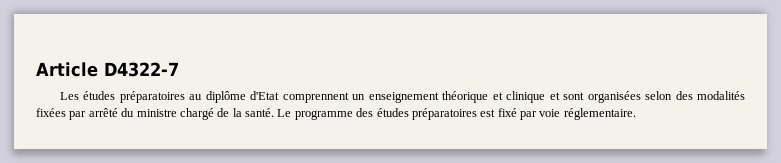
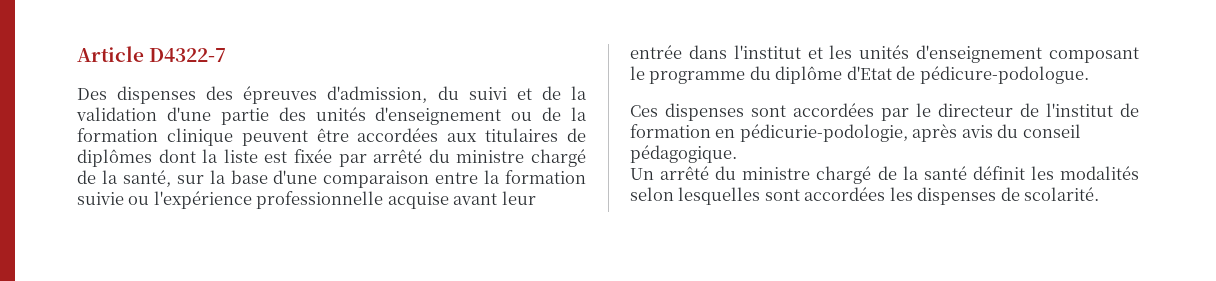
[59,91,745,103] [36,108,66,117] Les études préparatoires au diplôme d'Etat comprennent un enseignement théorique et clinique et sont organisées selon des modalités fixées -> [77,86,587,104] [76,107,587,125] [77,128,586,146] [77,149,332,167] Des dispenses des épreuves d'admission, du suivi et de la validation d'une partie des unités d'enseignement ou de la formation clinique peuvent être accordées aux titulaires de diplômes dont la liste est fixée
[245,108,636,120] santé. Le programme des études préparatoires est fixé par voie réglementaire. -> [122,170,586,188] [77,191,536,209] [630,45,1139,63] [630,66,1089,84] [630,103,1139,121] [630,124,1081,142] [630,145,737,163] [630,166,1139,184] [630,187,1100,205] santé, sur la base d'une comparaison entre la formation suivie ou l'expérience professionnelle acquise avant leur entrée dans l'institut et les unités d'enseignement composant le programme du diplôme d'Etat de pédicure-podologue. // Ces dispenses sont accordées par le directeur de l'institut de formation en pédicurie-podologie, après avis du conseil pédagogique. // Un arrêté du ministre chargé de la santé définit les modalités selon lesquelles sont accordées les dispenses de scolarité.

